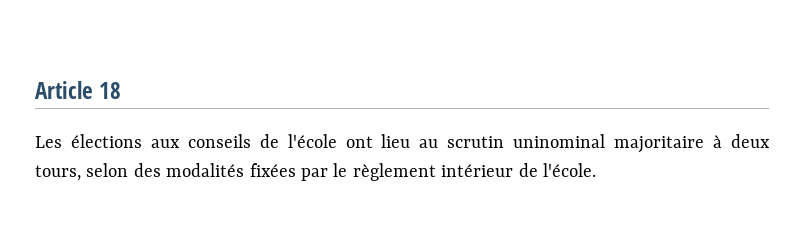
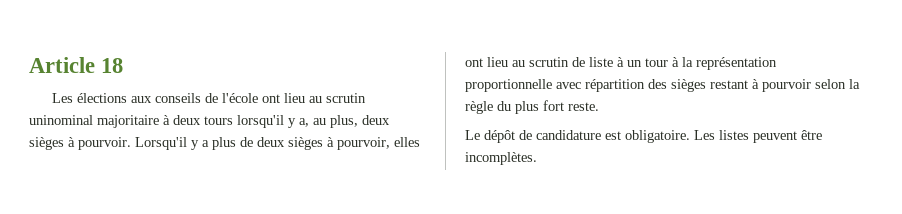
[35,163,596,181] tours, selon des modalités fixées par le règlement intérieur de l'école. -> [204,115,390,128] [29,137,420,150] [465,57,777,70] [465,79,860,92] [465,100,599,114] [465,130,822,143] [465,152,537,165] tours lorsqu'il y a, au plus, deux sièges à pourvoir. Lorsqu'il y a plus de deux sièges à pourvoir, elles ont lieu au scrutin de liste à un tour à la représentation proportionnelle avec répartition des sièges restant à pourvoir selon la règle du plus fort reste. // Le dépôt de candidature est obligatoire. Les listes peuvent être incomplètes.

